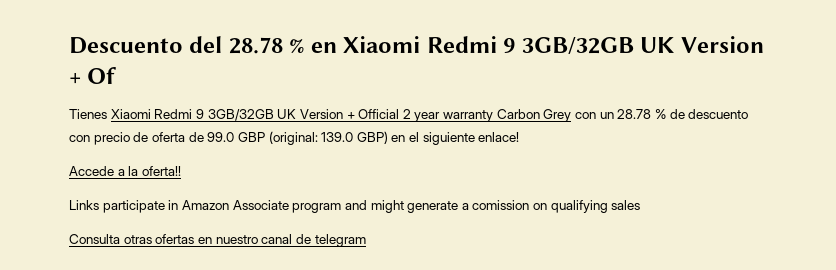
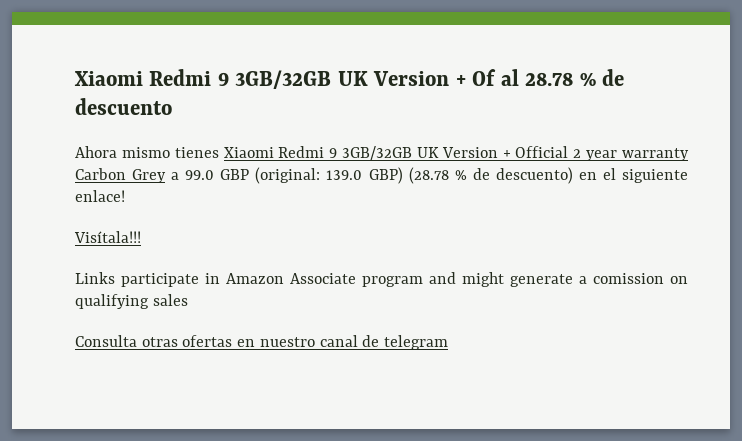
[69,36,337,54] Descuento del 28.78 % en -> (74, 78) none
[69,109,107,119] // Tienes -> [500,69,625,86] [75,98,172,115] [75,146,219,158] al 28.78 % de descuento // Ahora mismo tienes
[575,109,749,119] [69,132,204,145] con un 28.78 % de descuento con precio de oferta de -> [171,172,180,180] a
(388, 137) none -> [408,167,573,184] (28.78 % de descuento)
[69,166,181,176] Accede a la oferta!! -> [74,231,141,243] Visítala!!!

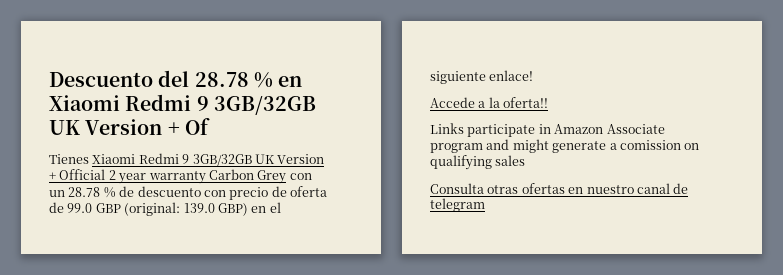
(74, 78) none -> [49,70,303,88] Descuento del 28.78 % en
[500,69,625,86] [75,98,172,115] [75,146,219,158] al 28.78 % de descuento // Ahora mismo tienes -> [49,154,89,164] // Tienes
[171,172,180,180] a -> [289,173,312,180] [49,186,327,200] [49,202,64,213] con un 28.78 % de descuento con precio de oferta de
[408,167,573,184] (28.78 % de descuento) -> (248, 209) none
[74,231,141,243] Visítala!!! -> [430,97,549,108] Accede a la oferta!!

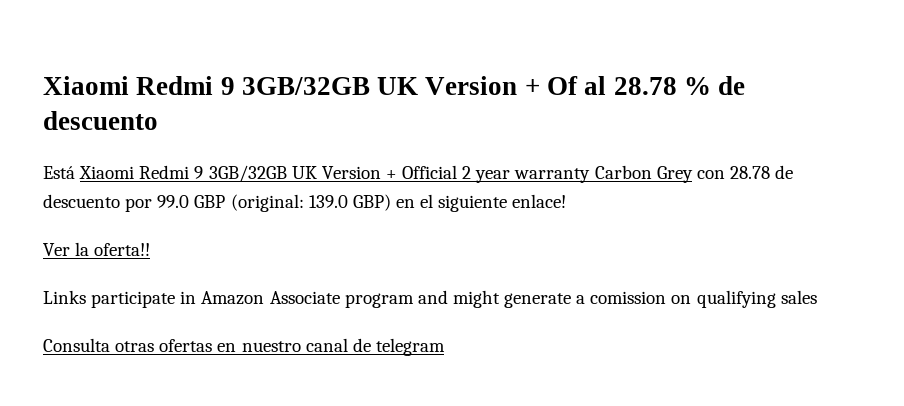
[49,70,303,88] Descuento del 28.78 % en -> (43, 85) none
[49,154,89,164] // Tienes -> [584,76,746,95] [43,111,158,130] [43,166,75,179] al 28.78 % de descuento // Está
[49,186,327,200] [49,202,64,213] un 28.78 % de descuento con precio de oferta de -> [729,165,794,179] [43,194,153,212] 28.78 de descuento por
[430,97,486,108] Accede a -> [43,243,70,256] Ver

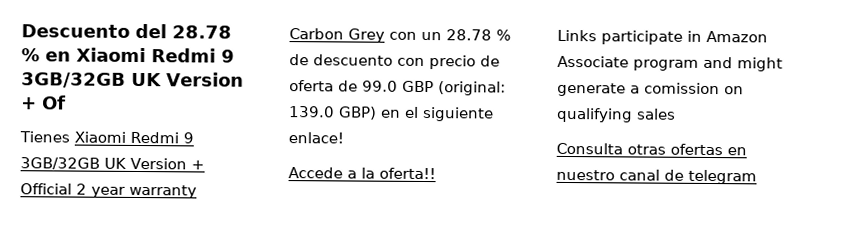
(43, 85) none -> [21,23,232,39] [21,48,71,62] Descuento del 28.78 % en
[584,76,746,95] [43,111,158,130] [43,166,75,179] al 28.78 % de descuento // Está -> [19,131,70,143] // Tienes
[729,165,794,179] [43,194,153,212] 28.78 de descuento por -> [421,29,511,41] [289,54,500,70] [289,80,358,92] un 28.78 % de descuento con precio de oferta de
[43,243,70,256] Ver -> [288,167,357,179] Accede a

